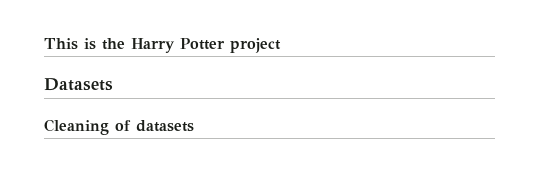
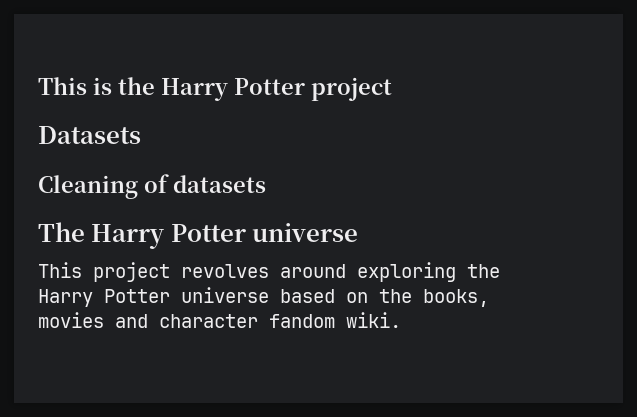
(194, 126) none -> [38,222,359,249] [38,262,500,282] [38,287,489,307] [38,312,401,328] // The Harry Potter universe // This project revolves around exploring the Harry Potter universe based on the books, movies and character fandom wiki.

